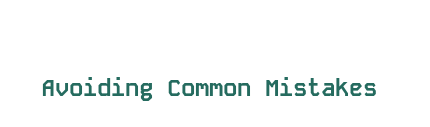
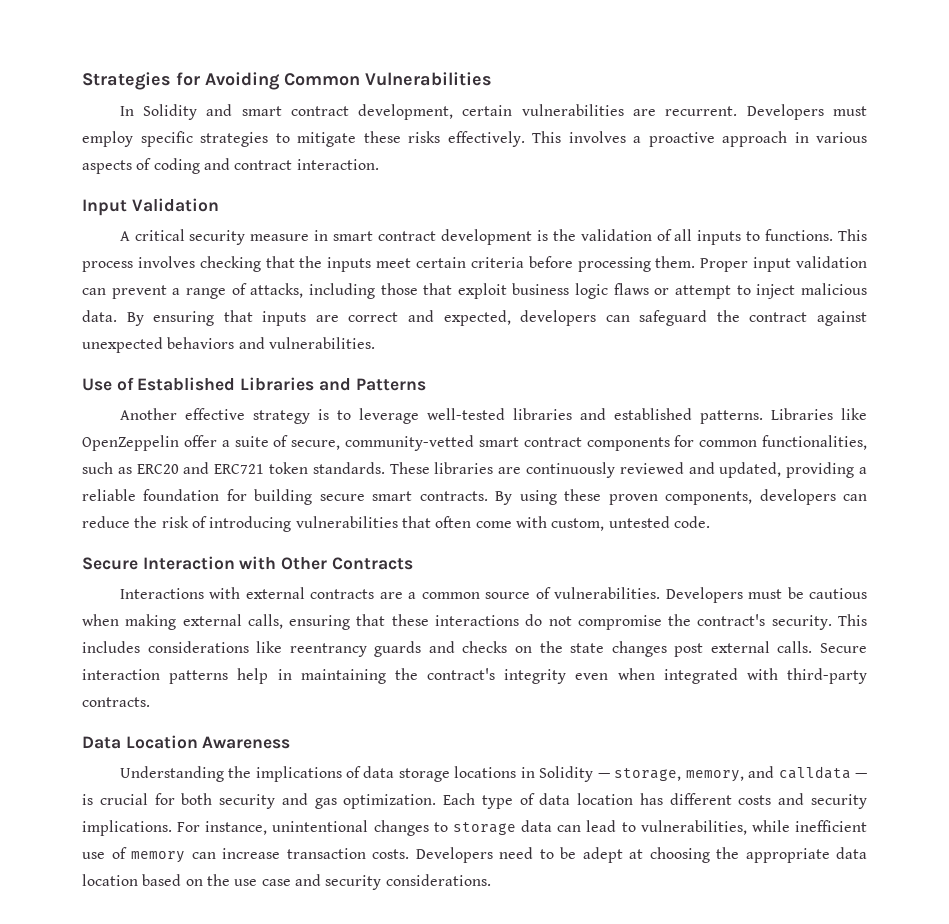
[41,77,377,101] Avoiding Common Mistakes -> [82,72,492,90] [119,104,868,120] [82,131,867,147] [82,158,379,174] [82,198,219,216] [119,229,868,245] [82,256,867,272] [82,283,867,299] [82,310,867,326] [82,337,375,353] [82,377,426,391] [119,408,867,424] [82,435,868,451] [82,462,867,478] [82,489,867,505] [82,516,710,532] [82,556,413,570] [119,587,868,603] [82,614,868,630] [82,641,867,657] [82,668,867,684] [82,697,150,707] [82,735,291,749] [119,766,868,782] [82,793,867,809] [82,820,867,836] [82,847,867,863] [82,874,491,890] Strategies for Avoiding Common Vulnerabilities // In Solidity and smart contract development, certain vulnerabilities are recurrent. Developers must employ specific strategies to mitigate these risks effectively. This involves a proactive approach in various aspects of coding and contract interaction. // Input Validation // A critical security measure in smart contract development is the validation of all inputs to functions. This process involves checking that the inputs meet certain criteria before processing them. Proper input validation can prevent a range of attacks, including those that exploit business logic flaws or attempt to inject malicious data. By ensuring that inputs are correct and expected, developers can safeguard the contract against unexpected behaviors and vulnerabilities. // Use of Established Libraries and Patterns // Another effective strategy is to leverage well-tested libraries and established patterns. Libraries like OpenZeppelin offer a suite of secure, community-vetted smart contract components for common functionalities, such as ERC20 and ERC721 token standards. These libraries are continuously reviewed and updated, providing a reliable foundation for building secure smart contracts. By using these proven components, developers can reduce the risk of introducing vulnerabilities that often come with custom, untested code. // Secure Interaction with Other Contracts // Interactions with external contracts are a common source of vulnerabilities. Developers must be cautious when making external calls, ensuring that these interactions do not compromise the contract's security. This includes considerations like reentrancy guards and checks on the state changes post external calls. Secure interaction patterns help in maintaining the contract's integrity even when integrated with third-party contracts. // Data Location Awareness // Understanding the implications of data storage locations in Solidity — storage, memory, and calldata — is crucial for both security and gas optimization. Each type of data location has different costs and security implications. For instance, unintentional changes to storage data can lead to vulnerabilities, while inefficient use of memory can increase transaction costs. Developers need to be adept at choosing the appropriate data location based on the use case and security considerations.

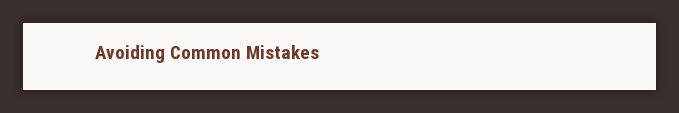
[82,72,492,90] [119,104,868,120] [82,131,867,147] [82,158,379,174] [82,198,219,216] [119,229,868,245] [82,256,867,272] [82,283,867,299] [82,310,867,326] [82,337,375,353] [82,377,426,391] [119,408,867,424] [82,435,868,451] [82,462,867,478] [82,489,867,505] [82,516,710,532] [82,556,413,570] [119,587,868,603] [82,614,868,630] [82,641,867,657] [82,668,867,684] [82,697,150,707] [82,735,291,749] [119,766,868,782] [82,793,867,809] [82,820,867,836] [82,847,867,863] [82,874,491,890] Strategies for Avoiding Common Vulnerabilities // In Solidity and smart contract development, certain vulnerabilities are recurrent. Developers must employ specific strategies to mitigate these risks effectively. This involves a proactive approach in various aspects of coding and contract interaction. // Input Validation // A critical security measure in smart contract development is the validation of all inputs to functions. This process involves checking that the inputs meet certain criteria before processing them. Proper input validation can prevent a range of attacks, including those that exploit business logic flaws or attempt to inject malicious data. By ensuring that inputs are correct and expected, developers can safeguard the contract against unexpected behaviors and vulnerabilities. // Use of Established Libraries and Patterns // Another effective strategy is to leverage well-tested libraries and established patterns. Libraries like OpenZeppelin offer a suite of secure, community-vetted smart contract components for common functionalities, such as ERC20 and ERC721 token standards. These libraries are continuously reviewed and updated, providing a reliable foundation for building secure smart contracts. By using these proven components, developers can reduce the risk of introducing vulnerabilities that often come with custom, untested code. // Secure Interaction with Other Contracts // Interactions with external contracts are a common source of vulnerabilities. Developers must be cautious when making external calls, ensuring that these interactions do not compromise the contract's security. This includes considerations like reentrancy guards and checks on the state changes post external calls. Secure interaction patterns help in maintaining the contract's integrity even when integrated with third-party contracts. // Data Location Awareness // Understanding the implications of data storage locations in Solidity — storage, memory, and calldata — is crucial for both security and gas optimization. Each type of data location has different costs and security implications. For instance, unintentional changes to storage data can lead to vulnerabilities, while inefficient use of memory can increase transaction costs. Developers need to be adept at choosing the appropriate data location based on the use case and security considerations. -> [95,45,320,63] Avoiding Common Mistakes

